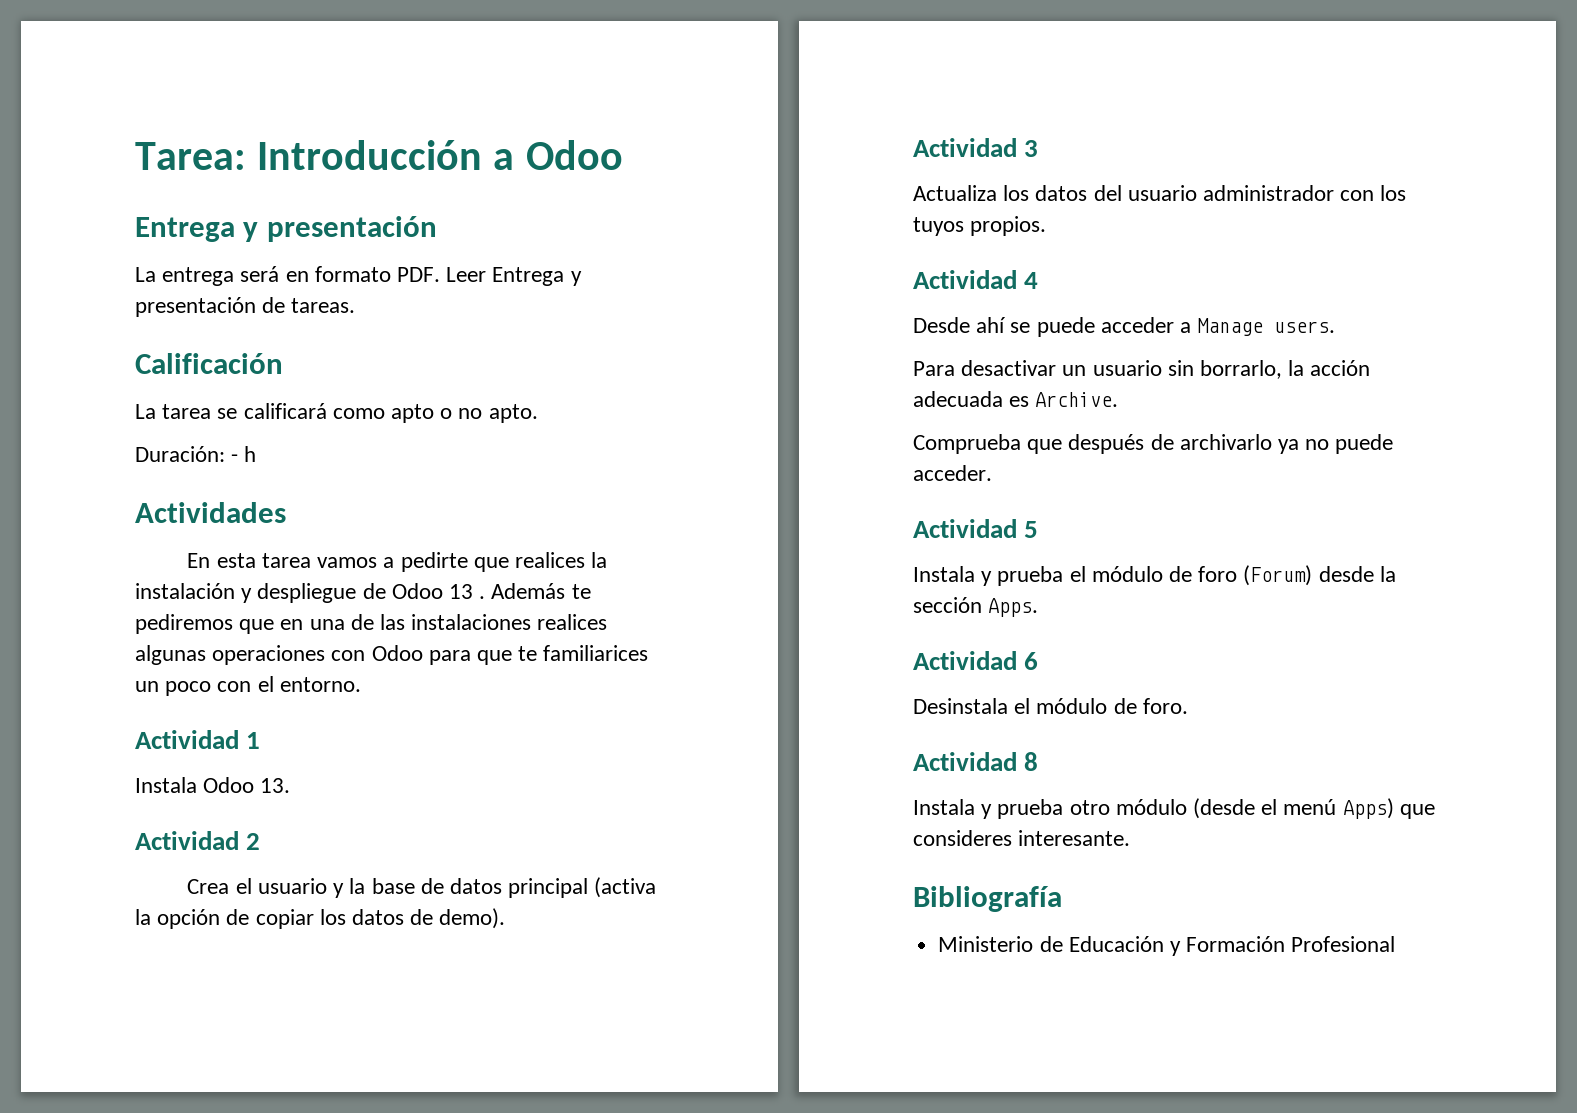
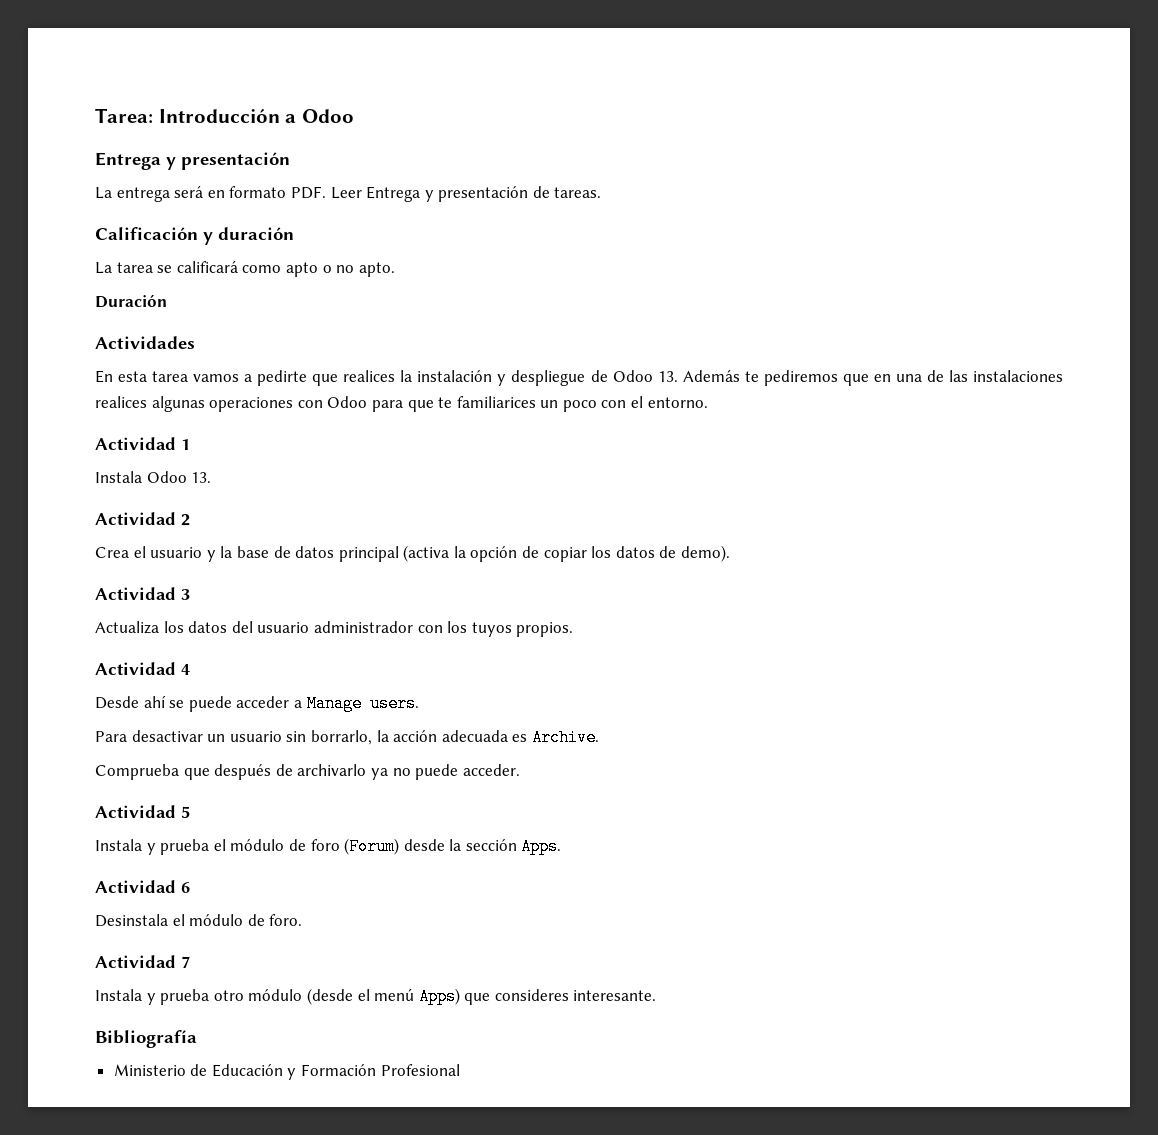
(283, 363) none -> [203,227,294,245] y duración
[135,446,257,462] Duración: - h -> [95,294,167,308] Duración
[449,584,486,599] 13 . -> [657,371,678,382] 13.
[1024,752,1039,771] 8 -> [181,956,190,968] 7

